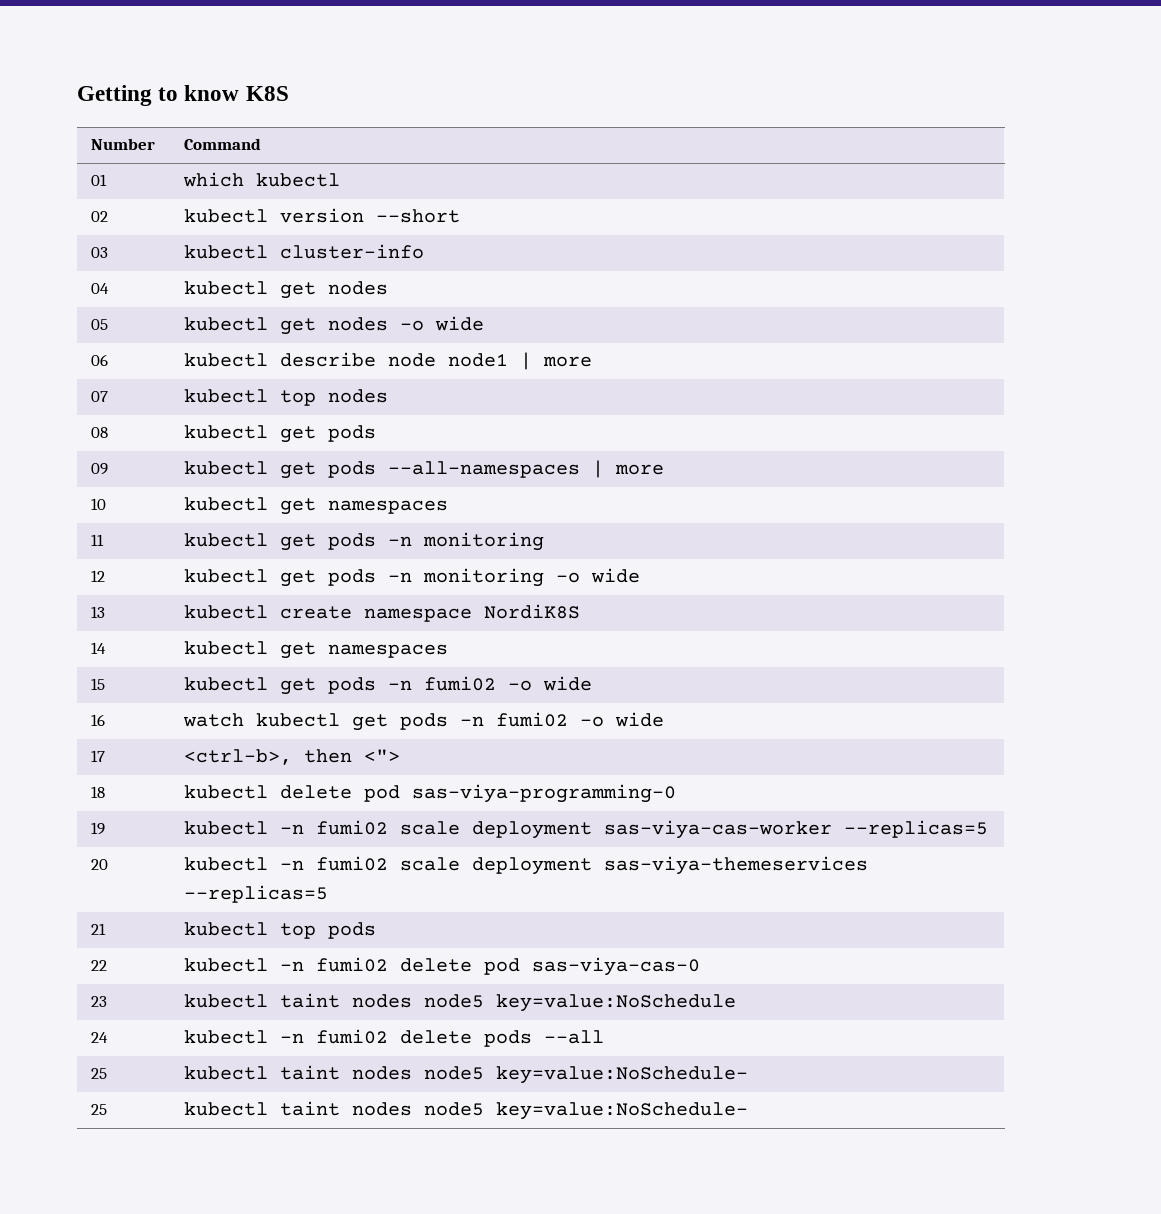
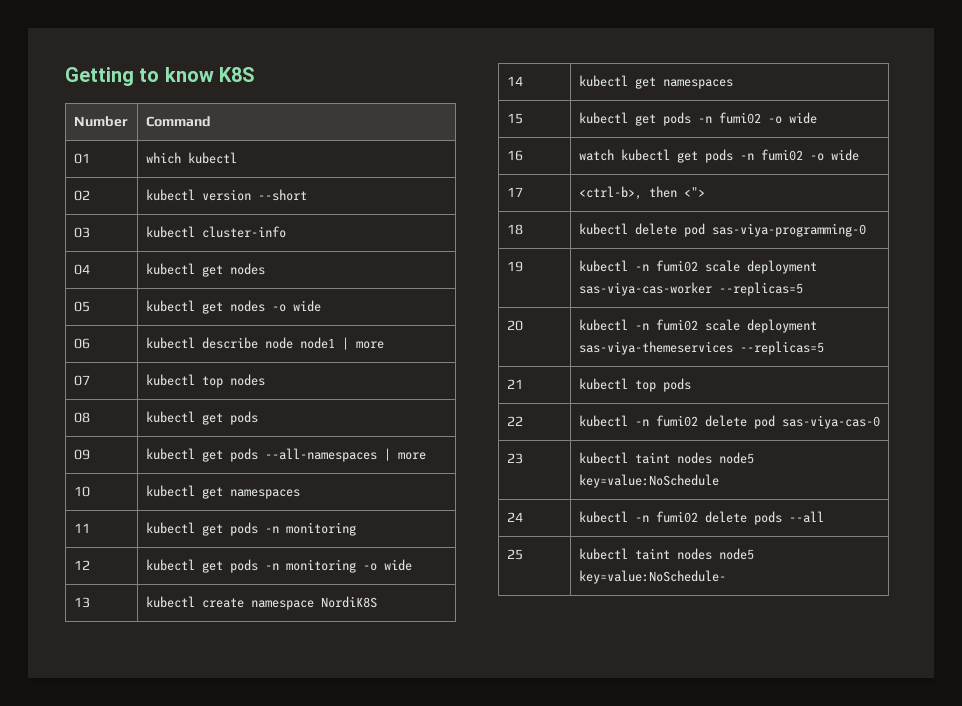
[91,1104,108,1115] [184,1101,749,1120] // 25 | kubectl taint nodes node5 key=value:NoSchedule- -> (726, 577) none

